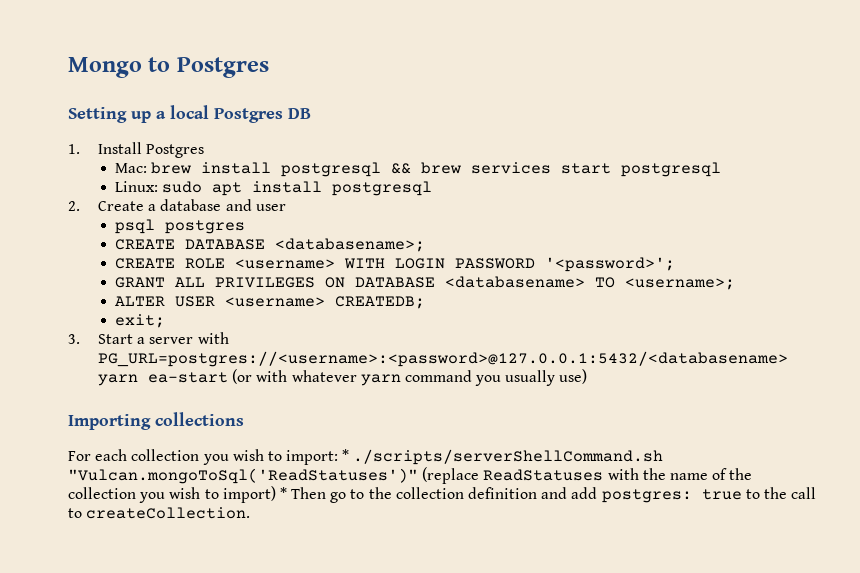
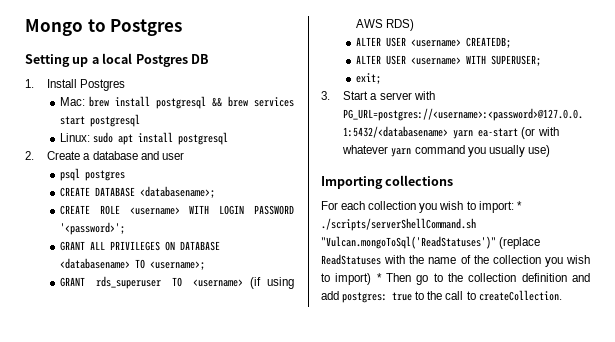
(736, 284) none -> [59,276,294,289] [355,19,415,31] // GRANT rds_superuser TO <username> (if using AWS RDS)
(426, 302) none -> [355,55,541,66] // ALTER USER <username> WITH SUPERUSER;

